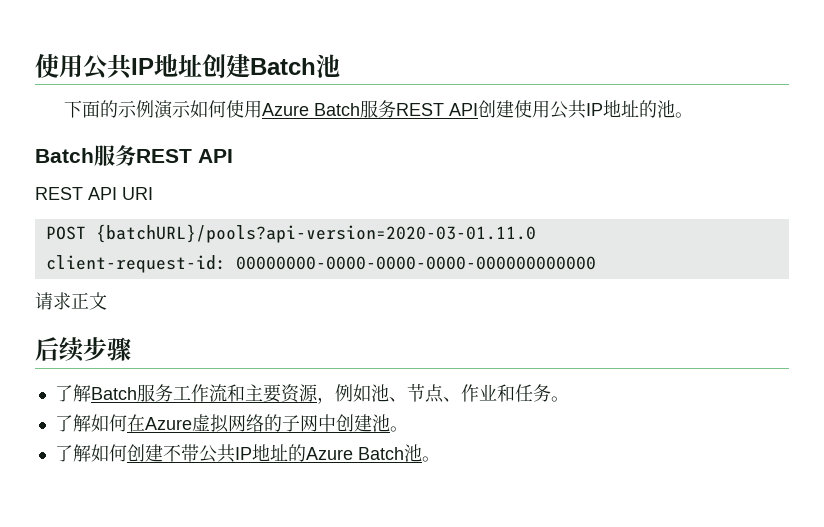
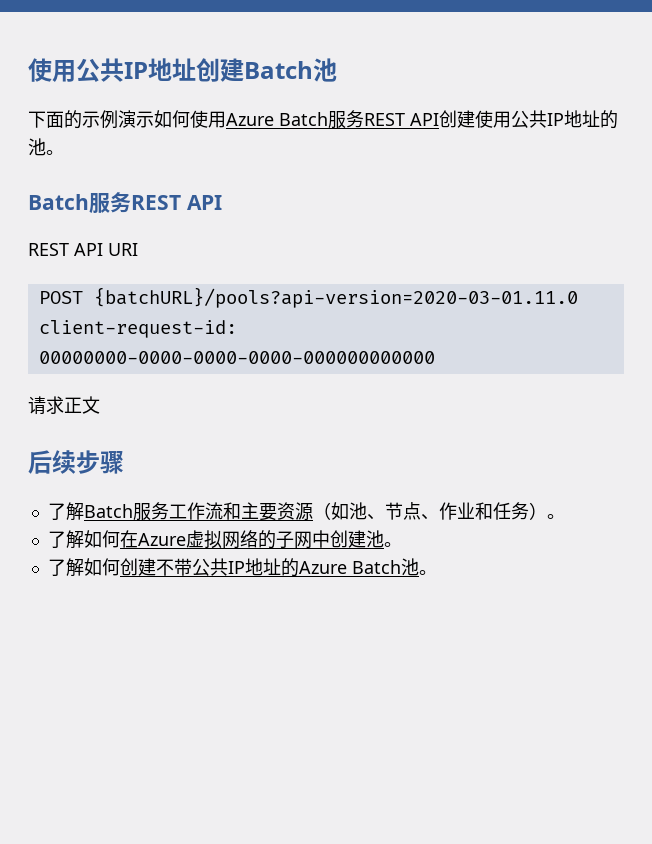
[316,384,353,404] ，例 -> [312,502,331,520] （
(551, 393) none -> [528,502,547,520] ）

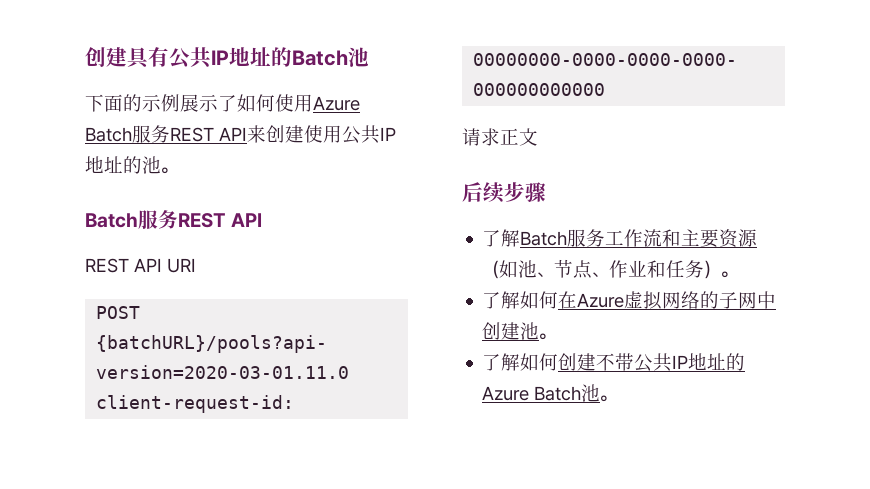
[28,58,244,82] 使用公共IP地址创建 -> [85,47,292,69] 创建具有公共IP地址的
[118,110,154,128] 演示 -> [180,94,237,112] 展示了
(439, 119) none -> [247,125,266,143] 来

